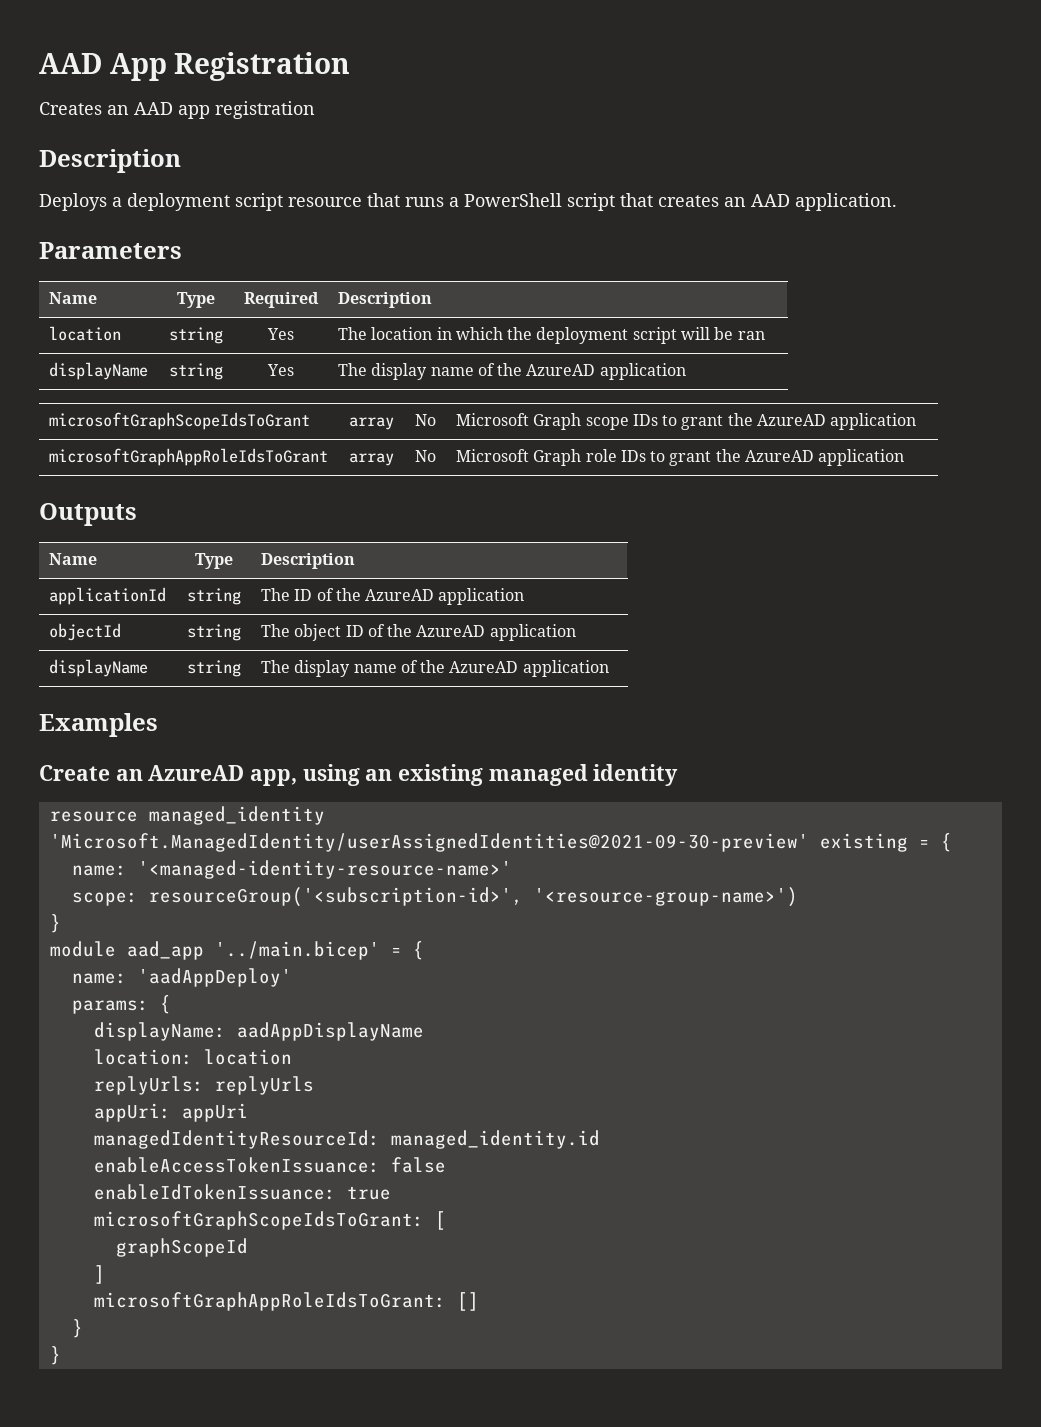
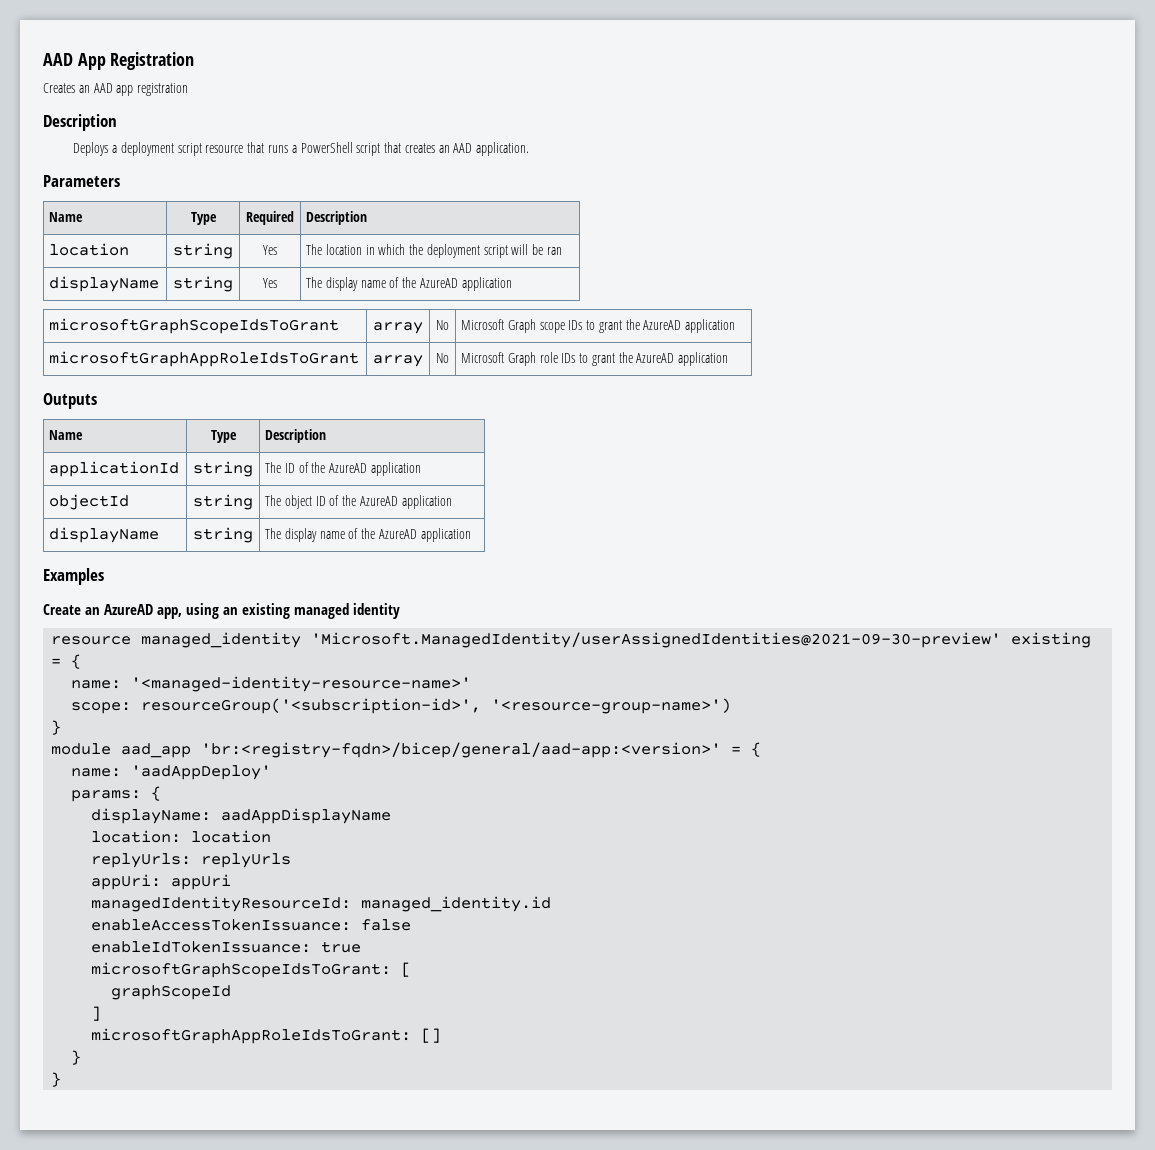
[214,941,380,960] '../main.bicep' -> [201,742,722,758] 'br:<registry-fqdn>/bicep/general/aad-app:<version>'

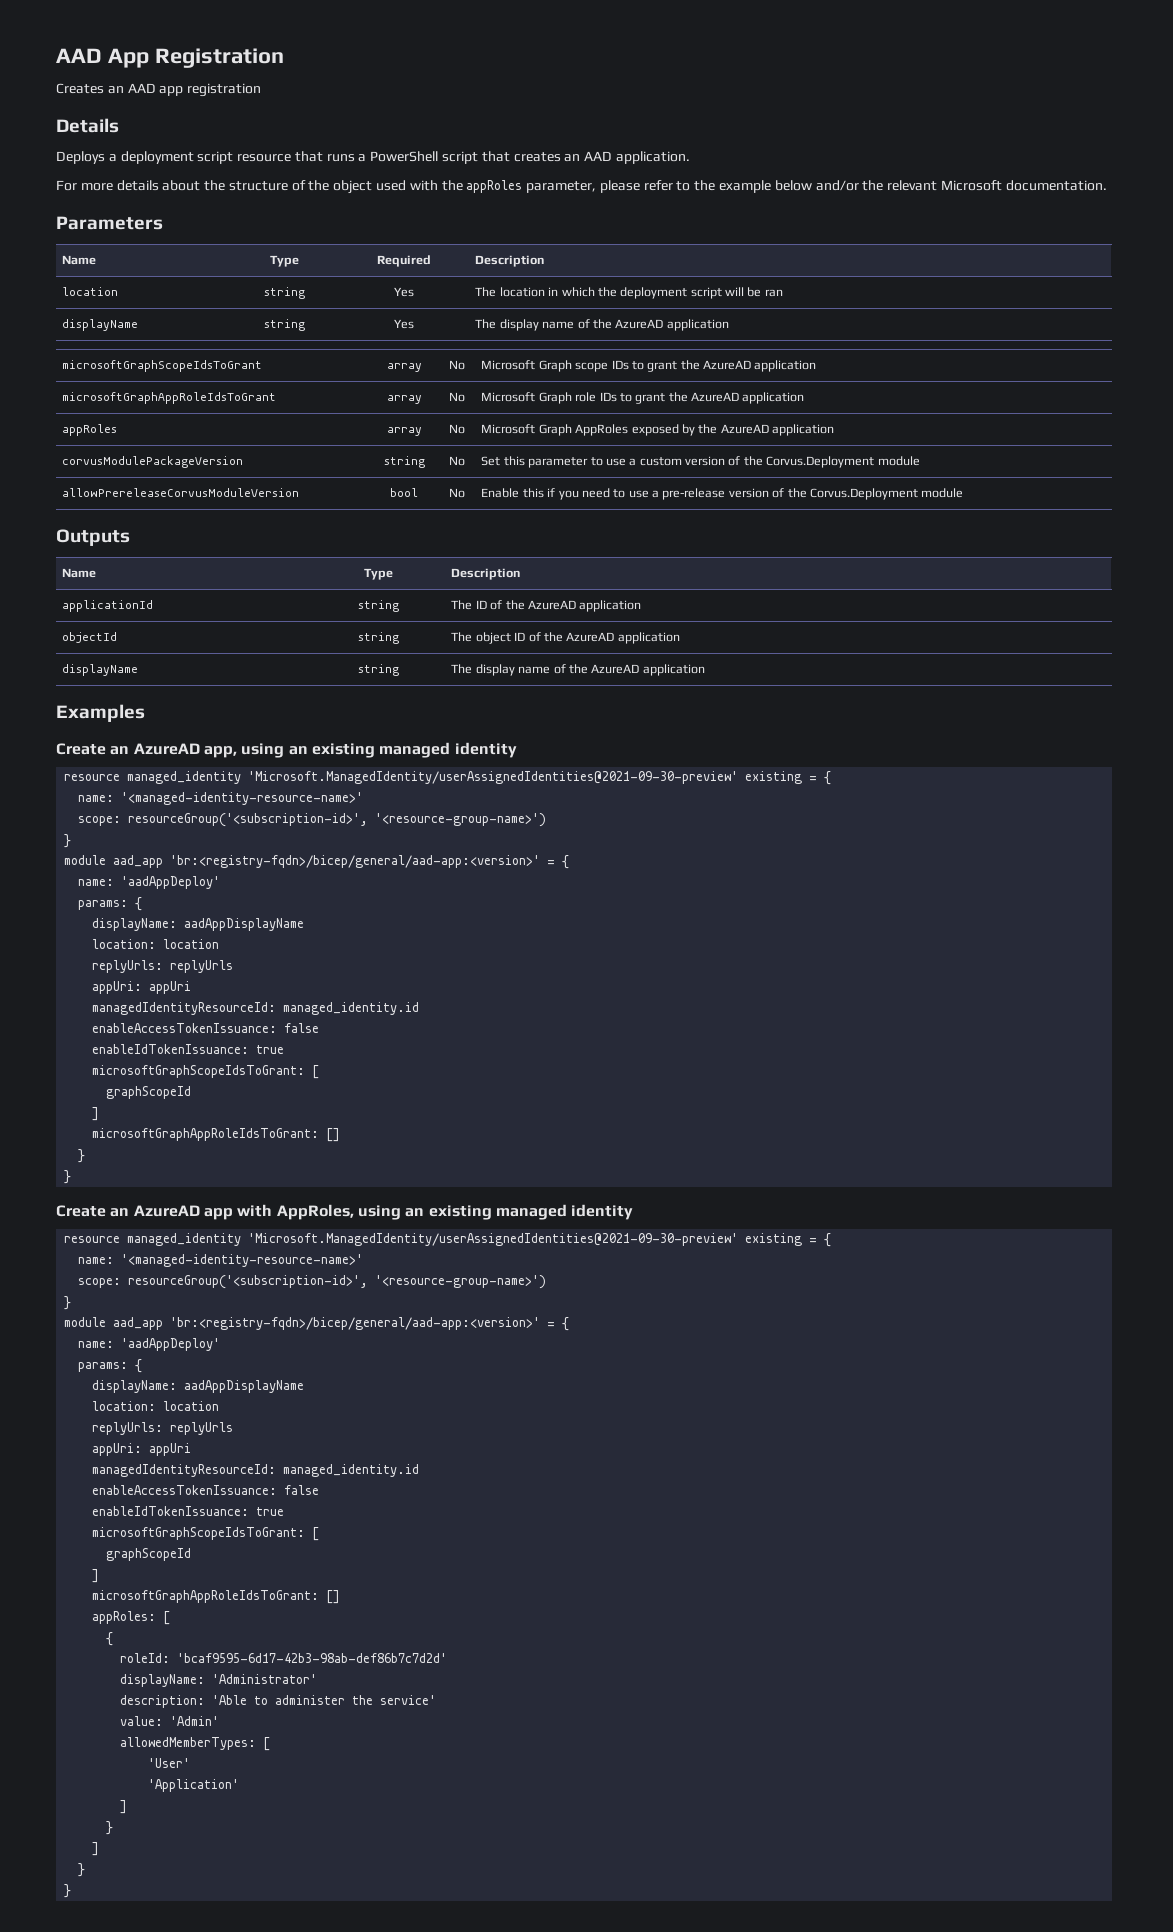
[43,114,117,131] Description -> [56,118,119,133] Details
(530, 149) none -> [56,180,1107,194] // For more details about the structure of the object used with the appRoles parameter, please refer to the example below and/or the relevant Microsoft documentation.
(729, 359) none -> [62,424,118,436] [386,427,422,436] [449,424,465,434] [481,424,835,436] [62,456,244,468] [383,456,425,468] [449,456,465,466] [481,456,920,468] [62,488,300,497] [390,488,418,497] [449,488,465,498] [481,488,964,500] // appRoles | array | No | Microsoft Graph AppRoles exposed by the AzureAD application // corvusModulePackageVersion | string | No | Set this parameter to use a custom version of the Corvus.Deployment module // allowPrereleaseCorvusModuleVersion | bool | No | Enable this if you need to use a pre-release version of the Corvus.Deployment module
(62, 1079) none -> [56,1204,634,1220] [64,1233,832,1247] [78,1254,364,1267] [78,1275,547,1289] [64,1296,72,1310] [64,1317,570,1331] [78,1338,221,1351] [78,1359,143,1373] [92,1380,305,1393] [92,1401,220,1411] [92,1422,234,1435] [92,1443,192,1456] [92,1464,420,1477] [92,1485,320,1495] [92,1506,285,1516] [92,1527,320,1541] [106,1548,192,1561] [92,1569,100,1583] [92,1590,341,1604] [92,1611,171,1625] [106,1632,114,1646] [120,1653,448,1663] [120,1674,318,1687] [120,1695,437,1708] [120,1716,220,1726] [120,1737,271,1751] [148,1758,191,1768] [148,1779,240,1792] [120,1800,128,1814] [106,1821,114,1835] [92,1842,100,1856] [78,1863,86,1877] [64,1884,72,1898] // Create an AzureAD app with AppRoles, using an existing managed identity // resource managed_identity 'Microsoft.ManagedIdentity/userAssignedIdentities@2021-09-30-preview' existing = { // name: '<managed-identity-resource-name>' // scope: resourceGroup('<subscription-id>', '<resource-group-name>') // } // module aad_app 'br:<registry-fqdn>/bicep/general/aad-app:<version>' = { // name: 'aadAppDeploy' // params: { // displayName: aadAppDisplayName // location: location // replyUrls: replyUrls // appUri: appUri // managedIdentityResourceId: managed_identity.id // enableAccessTokenIssuance: false // enableIdTokenIssuance: true // microsoftGraphScopeIdsToGrant: [ // graphScopeId // ] // microsoftGraphAppRoleIdsToGrant: [] // appRoles: [ // { // roleId: 'bcaf9595-6d17-42b3-98ab-def86b7c7d2d' // displayName: 'Administrator' // description: 'Able to administer the service' // value: 'Admin' // allowedMemberTypes: [ // 'User' // 'Application' // ] // } // ] // } // }

